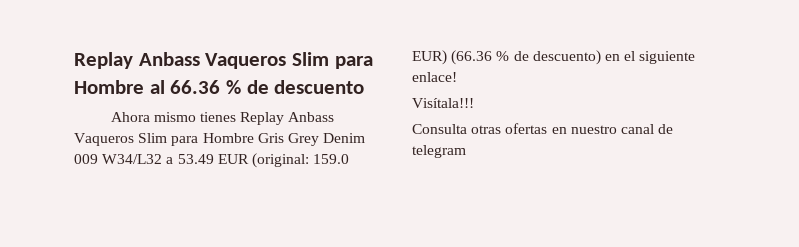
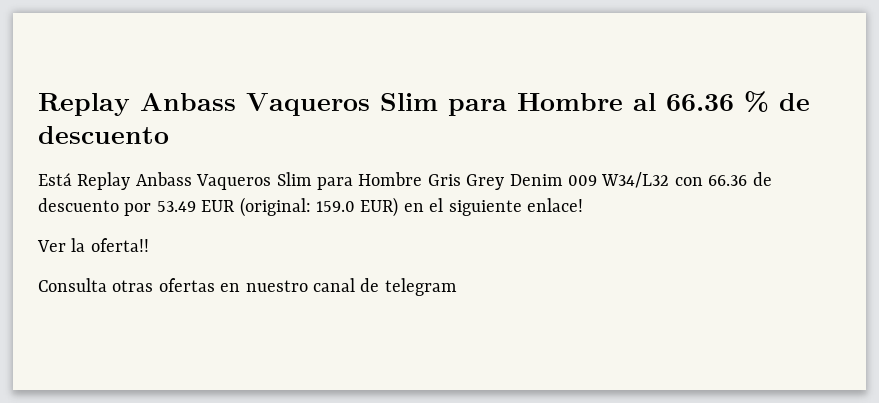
[110,112,237,122] Ahora mismo tienes -> [38,173,72,186] Está
[166,157,174,164] a -> [674,172,772,186] [38,198,152,216] con 66.36 de descuento por
[451,50,601,65] (66.36 % de descuento) -> (399, 207) none
[412,98,474,108] Visítala!!! -> [37,238,149,252] Ver la oferta!!

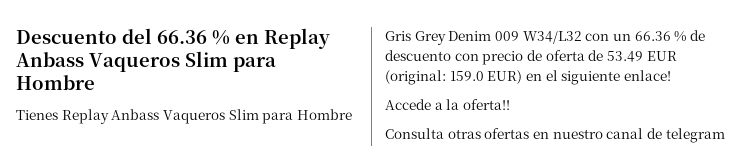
[38,91,810,116] [38,126,169,144] [38,173,72,186] Replay Anbass Vaqueros Slim para Hombre al 66.36 % de descuento // Está -> [16,28,330,49] [16,51,276,72] [16,75,95,90] [16,110,58,120] Descuento del 66.36 % en Replay Anbass Vaqueros Slim para Hombre // Tienes
[708,172,772,186] [38,198,152,216] 66.36 de descuento por -> [612,30,705,42] [385,50,604,65] un 66.36 % de descuento con precio de oferta de
[37,240,66,252] Ver -> [385,99,443,110] Accede a

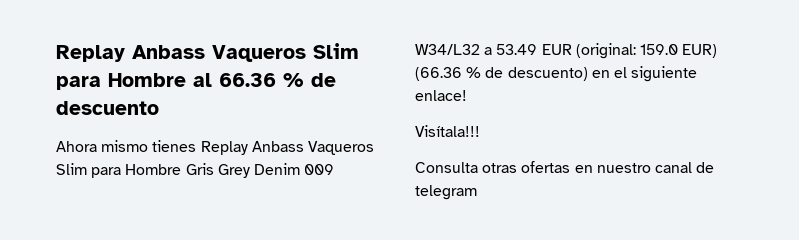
[16,28,330,49] [16,51,276,72] [16,75,95,90] [16,110,58,120] Descuento del 66.36 % en Replay Anbass Vaqueros Slim para Hombre // Tienes -> [56,43,359,62] [56,73,336,90] [56,101,159,115] [56,140,197,152] Replay Anbass Vaqueros Slim para Hombre al 66.36 % de descuento // Ahora mismo tienes
[585,30,705,42] [385,50,604,65] con un 66.36 % de descuento con precio de oferta de -> [484,47,493,55] a
(523, 77) none -> [415,67,588,81] (66.36 % de descuento)
[385,99,510,110] Accede a la oferta!! -> [415,125,480,137] Visítala!!!

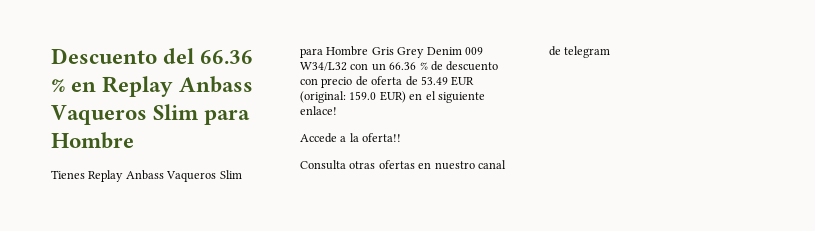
[56,43,359,62] [56,73,336,90] [56,101,159,115] [56,140,197,152] Replay Anbass Vaqueros Slim para Hombre al 66.36 % de descuento // Ahora mismo tienes -> [51,48,254,64] [51,76,254,97] [51,104,251,125] [51,132,134,149] [51,170,85,179] Descuento del 66.36 % en Replay Anbass Vaqueros Slim para Hombre // Tienes
[484,47,493,55] a -> [350,61,499,71] [300,76,418,88] con un 66.36 % de descuento con precio de oferta de
[415,67,588,81] (66.36 % de descuento) -> (406, 97) none
[415,125,480,137] Visítala!!! -> [300,133,402,143] Accede a la oferta!!

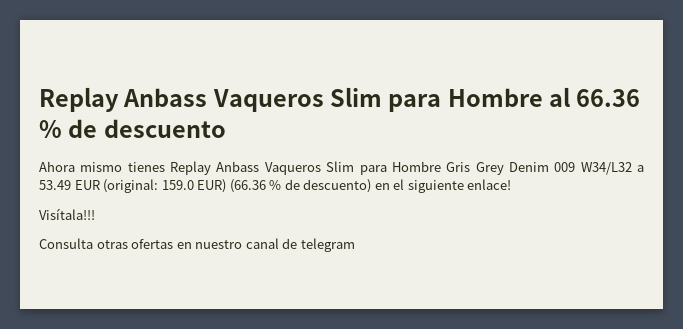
[51,48,254,64] [51,76,254,97] [51,104,251,125] [51,132,134,149] [51,170,85,179] Descuento del 66.36 % en Replay Anbass Vaqueros Slim para Hombre // Tienes -> [39,87,641,112] [39,119,226,138] [39,161,165,172] Replay Anbass Vaqueros Slim para Hombre al 66.36 % de descuento // Ahora mismo tienes
[350,61,499,71] [300,76,418,88] con un 66.36 % de descuento con precio de oferta de -> [637,165,644,172] a
(406, 97) none -> [229,179,372,193] (66.36 % de descuento)
[300,133,402,143] Accede a la oferta!! -> [39,208,95,220] Visítala!!!

